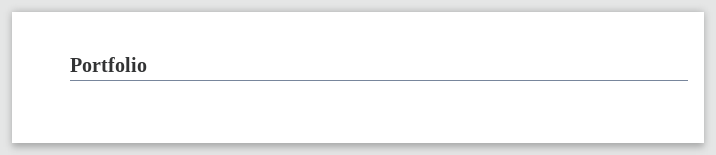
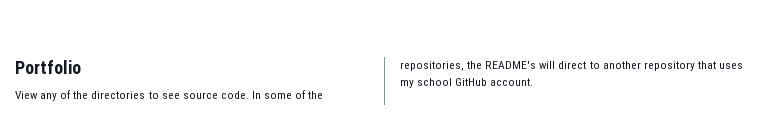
(147, 64) none -> [15,90,324,101] [400,61,743,71] [400,78,534,88] // View any of the directories to see source code. In some of the repositories, the README's will direct to another repository that uses my school GitHub account.

